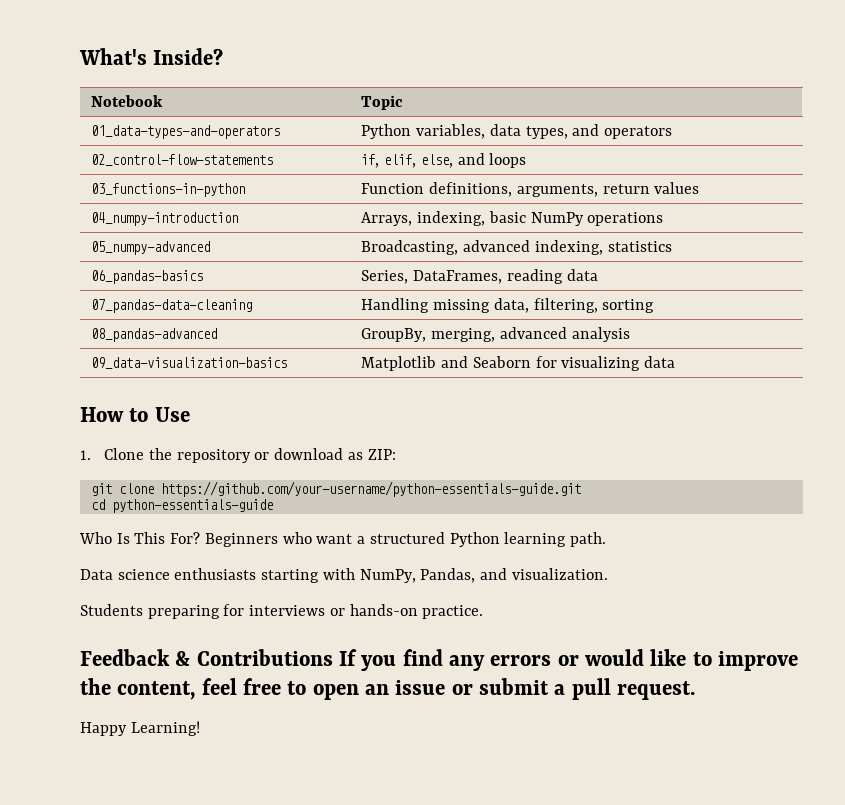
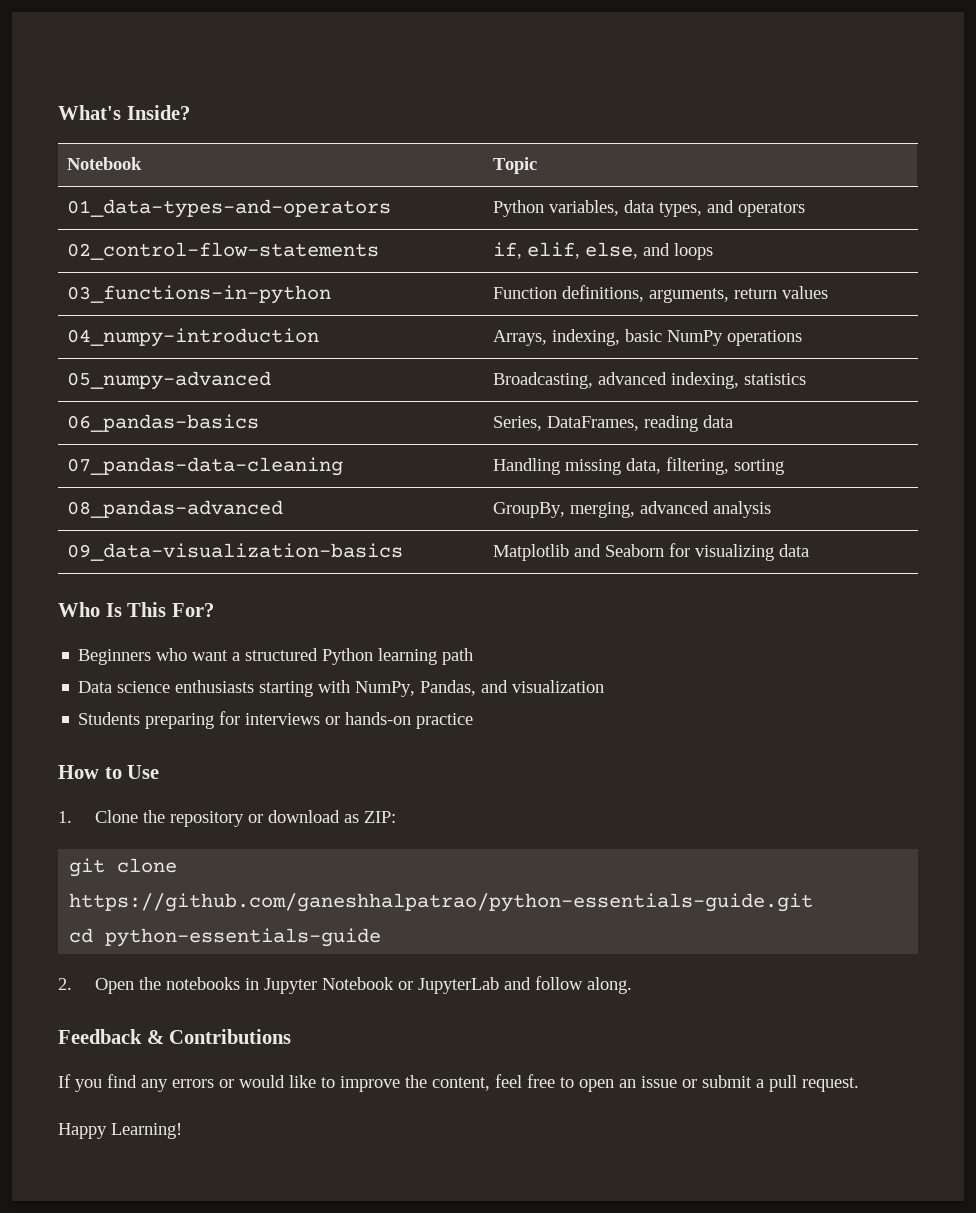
(676, 362) none -> [58,602,214,617] [78,648,474,665] [78,680,605,697] [78,711,474,729] // Who Is This For? // Beginners who want a structured Python learning path // Data science enthusiasts starting with NumPy, Pandas, and visualization // Students preparing for interviews or hands-on practice
[160,481,581,497] https://github.com/your-username/python-essentials-guide.git -> [69,893,814,912] https://github.com/ganeshhalpatrao/python-essentials-guide.git
[79,532,606,547] [80,568,608,583] [80,604,484,619] Who Is This For? Beginners who want a structured Python learning path. // Data science enthusiasts starting with NumPy, Pandas, and visualization. // Students preparing for interviews or hands-on practice. -> [58,976,632,994] 2. Open the notebooks in Jupyter Notebook or JupyterLab and follow along.
(333, 657) none -> (292, 1036) //

